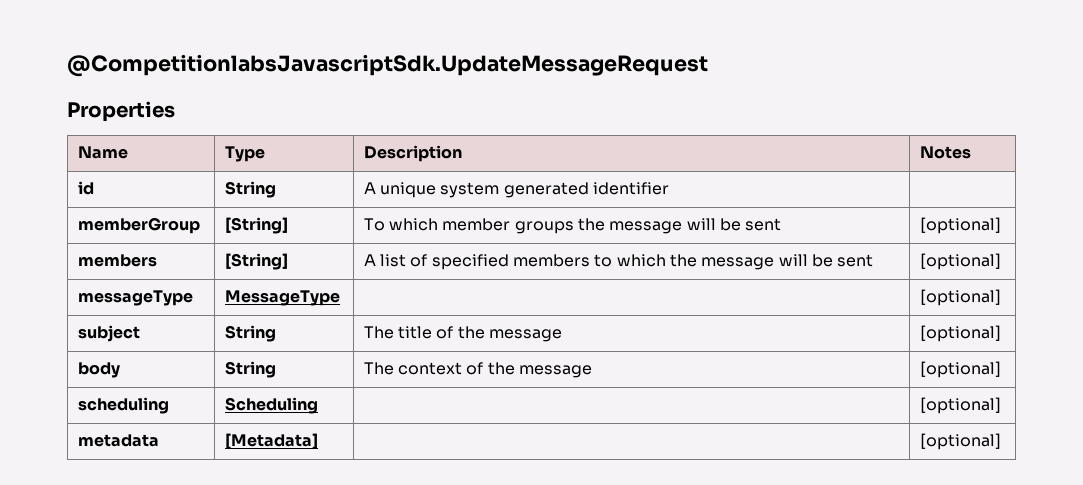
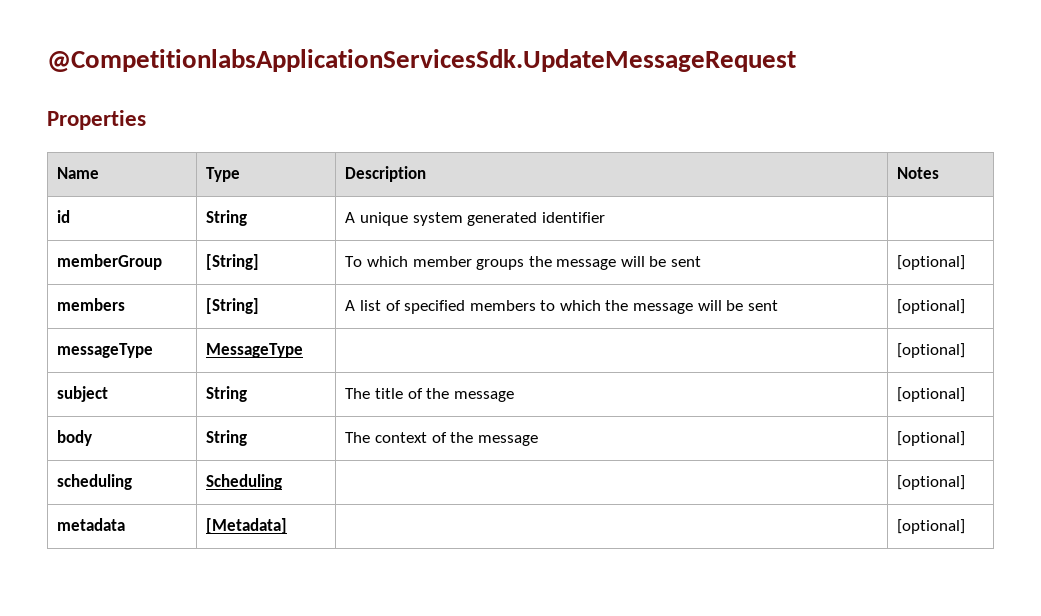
[67,54,708,77] @CompetitionlabsJavascriptSdk.UpdateMessageRequest -> [47,49,796,72] @CompetitionlabsApplicationServicesSdk.UpdateMessageRequest

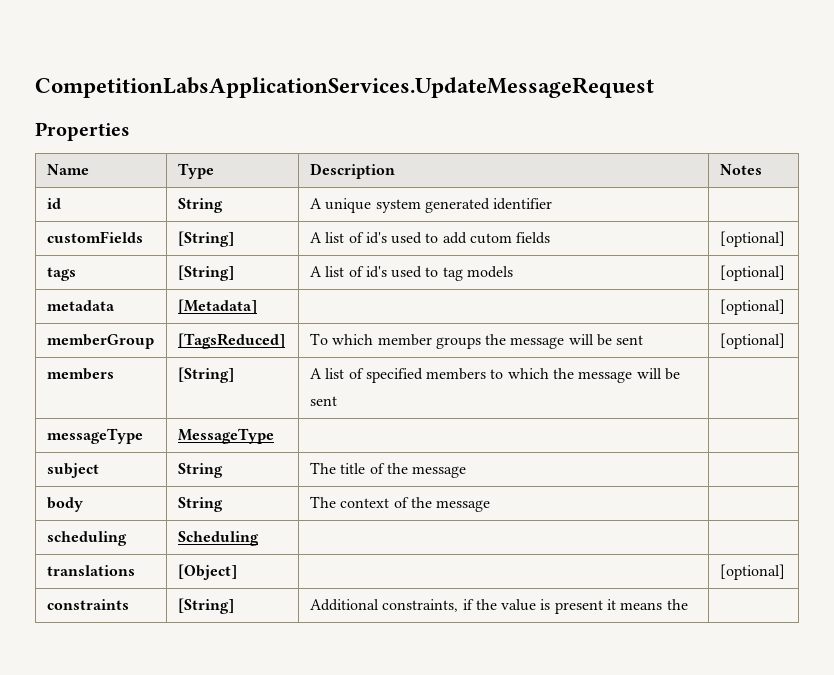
[47,49,796,72] @CompetitionlabsApplicationServicesSdk.UpdateMessageRequest -> [35,77,654,98] CompetitionLabsApplicationServices.UpdateMessageRequest
(605, 217) none -> [46,231,143,243] [177,231,234,247] [309,232,551,244] [719,231,785,247] [46,267,76,281] [177,265,234,281] [309,266,514,281] [719,265,785,281] [46,300,115,311] [177,299,257,314] [719,299,785,315] // customFields | [String] | A list of id's used to add cutom fields | [optional] // tags | [String] | A list of id's used to tag models | [optional] // metadata | [Metadata] | | [optional]
[206,254,260,270] [String] -> [177,333,285,349] [TagsReduced]
[897,299,966,314] [optional] -> (337, 401) none
[897,343,966,358] [optional] -> (274, 436) none
[897,387,966,402] [optional] -> (467, 472) none
[897,431,966,446] [optional] -> (491, 506) none
[897,475,966,490] [57,518,126,531] [206,518,288,534] [897,519,966,534] [optional] // metadata | [Metadata] | | [optional] -> [46,565,135,576] [177,564,237,580] [719,564,785,580] [46,599,129,610] [177,598,234,614] [309,599,688,614] // translations | [Object] | | [optional] // constraints | [String] | Additional constraints, if the value is present it means the |

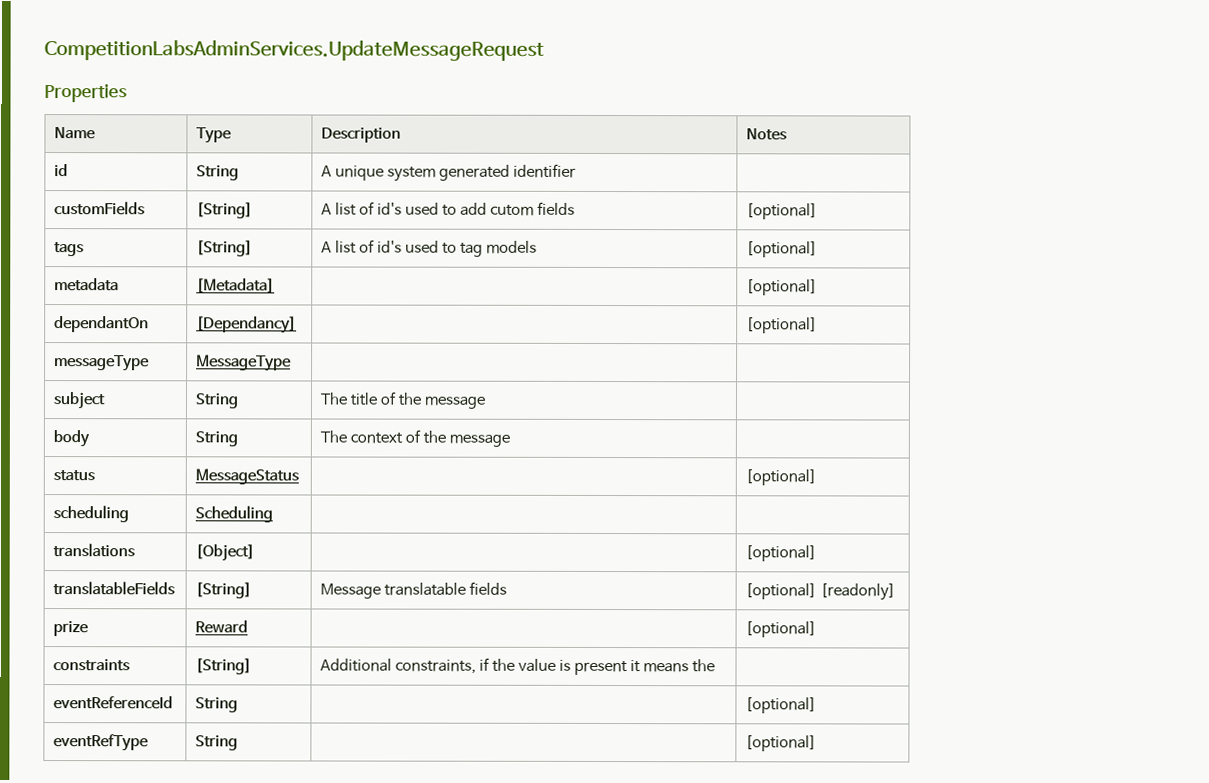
[35,77,654,98] CompetitionLabsApplicationServices.UpdateMessageRequest -> [44,40,544,61] CompetitionLabsAdminServices.UpdateMessageRequest
[46,334,154,349] [177,333,285,349] [309,333,644,349] [719,333,785,349] [46,368,114,380] [177,367,234,383] [309,368,681,383] [309,396,337,406] memberGroup | [TagsReduced] | To which member groups the message will be sent | [optional] // members | [String] | A list of specified members to which the message will be sent | -> [54,316,150,333] [196,316,298,334] [746,317,819,334] dependantOn | [Dependancy] | | [optional]
(491, 506) none -> [53,470,96,482] [195,468,300,485] [745,469,818,486] // status | MessageStatus | | [optional]
(785, 572) none -> [53,581,176,596] [195,582,253,599] [320,581,508,599] [745,583,897,601] [53,621,90,637] [195,620,249,634] [745,621,818,638] // translatableFields | [String] | Message translatable fields | [optional] [readonly] // prize | Reward | | [optional]
(688, 604) none -> [53,696,174,710] [195,697,239,713] [745,697,818,714] [53,734,150,752] [195,735,239,751] [745,735,818,752] // eventReferenceId | String | | [optional] // eventRefType | String | | [optional]

